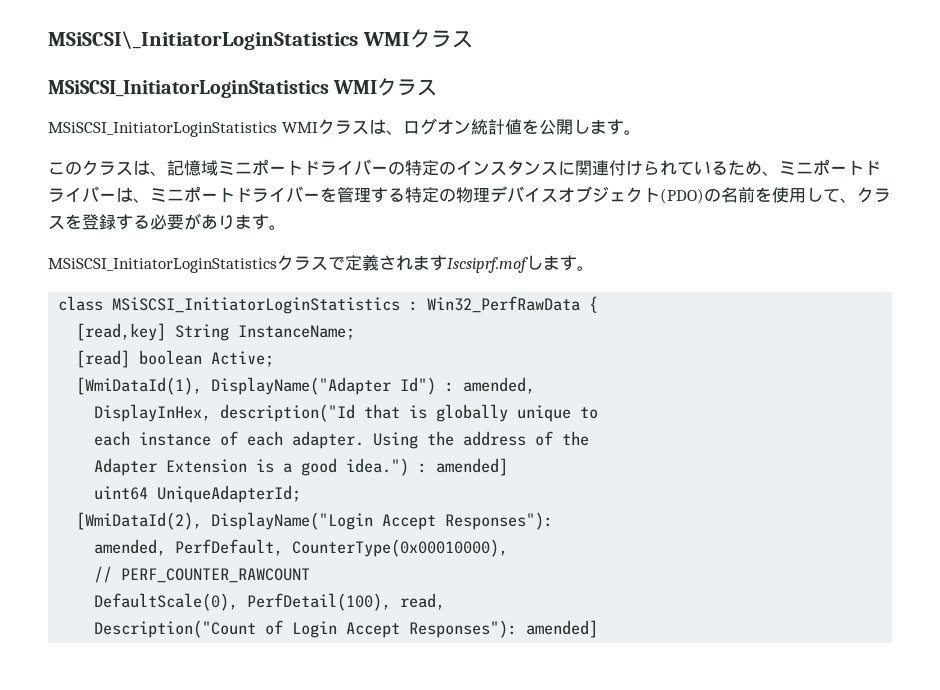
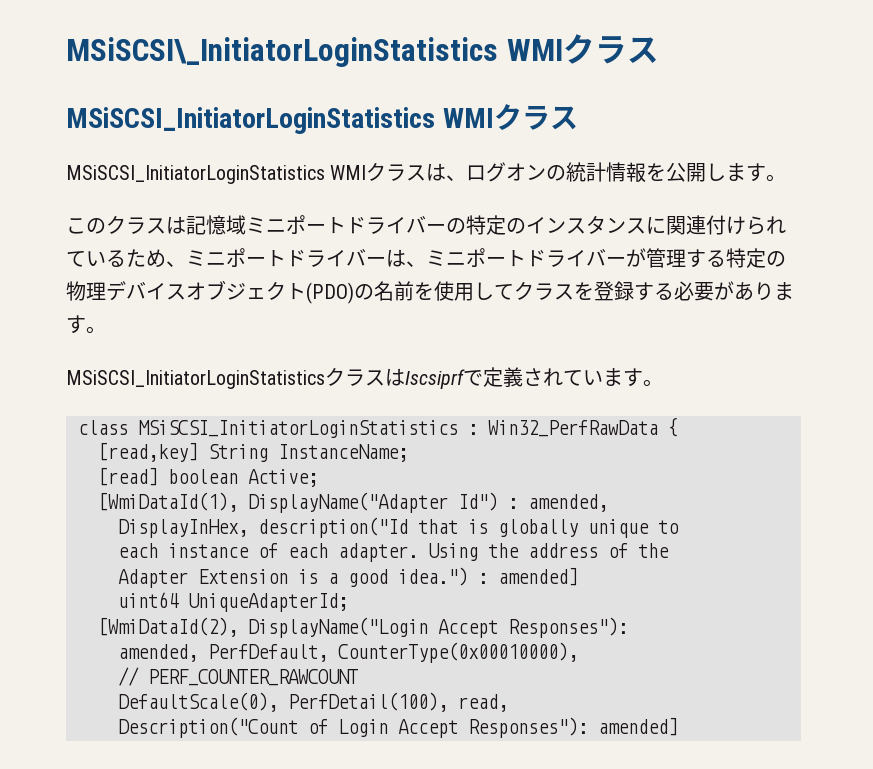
[470,119,522,135] 統計値 -> [546,162,647,183] の統計情報
[150,171,167,176] 、 -> (186, 225) none
[320,187,337,202] を -> [626,248,646,267] が
[840,198,857,203] 、 -> (514, 292) none
(328, 263) none -> [385,368,465,389] はIscsiprf
[413,255,543,273] ますIscsiprf.mofし -> [563,370,603,386] てい

